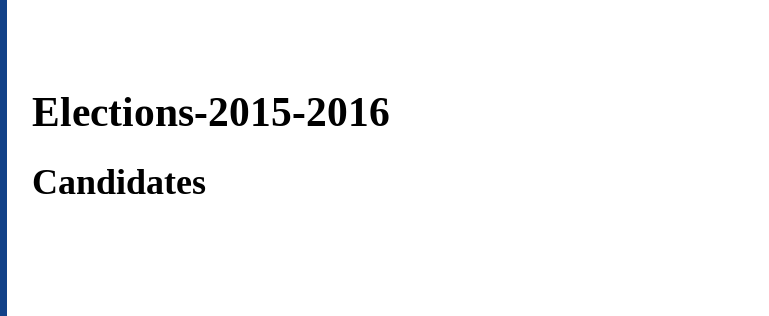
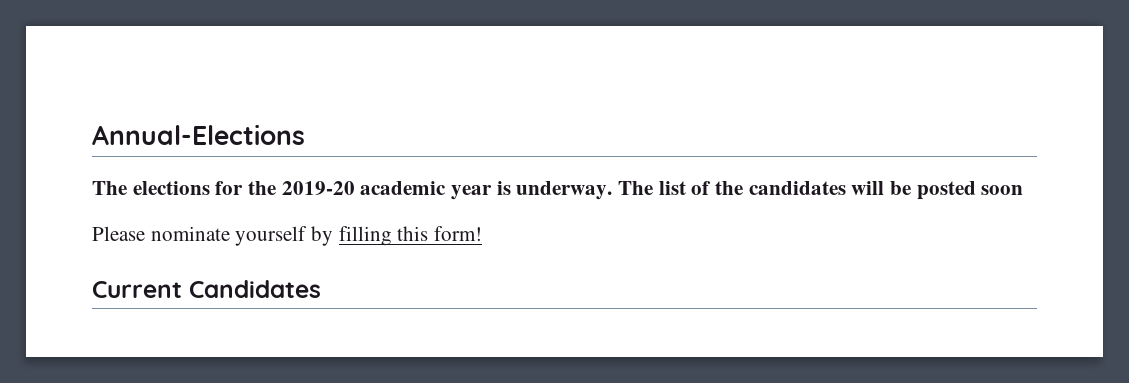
[32,97,390,126] Elections-2015-2016 // -> [92,124,305,145] [92,181,1024,200] [92,226,483,246] [92,281,182,298] Annual-Elections // The elections for the 2019-20 academic year is underway. The list of the candidates will be posted soon // Please nominate yourself by filling this form! // Current

